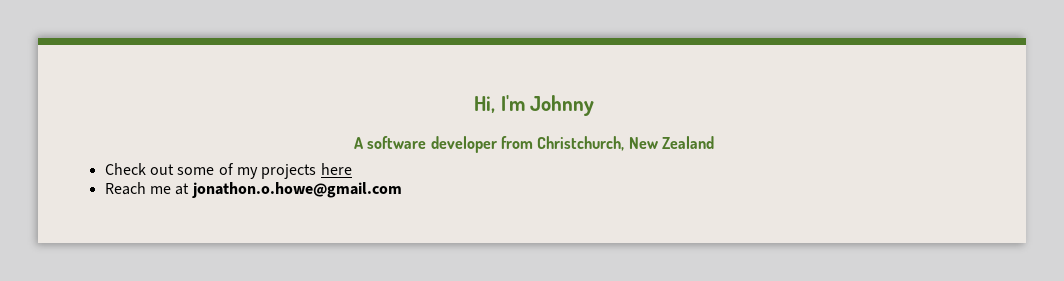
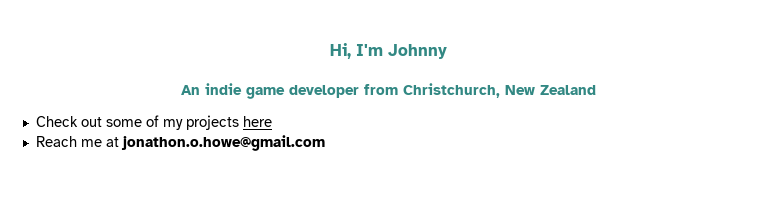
[354,136,427,149] A software -> [181,83,285,99] An indie game

